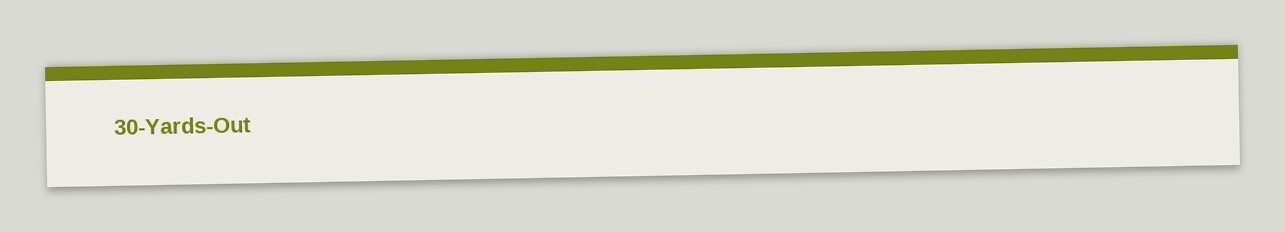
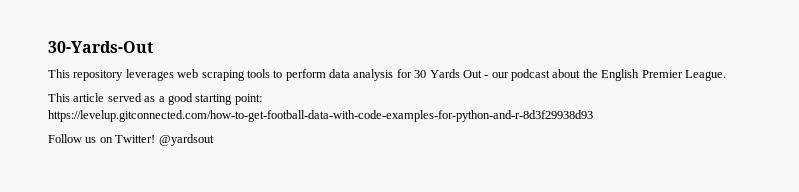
(252, 125) none -> [48,69,726,81] [48,93,262,105] [48,110,593,122] [48,134,214,146] // This repository leverages web scraping tools to perform data analysis for 30 Yards Out - our podcast about the English Premier League. // This article served as a good starting point: https://levelup.gitconnected.com/how-to-get-football-data-with-code-examples-for-python-and-r-8d3f29938d93 // Follow us on Twitter! @yardsout

